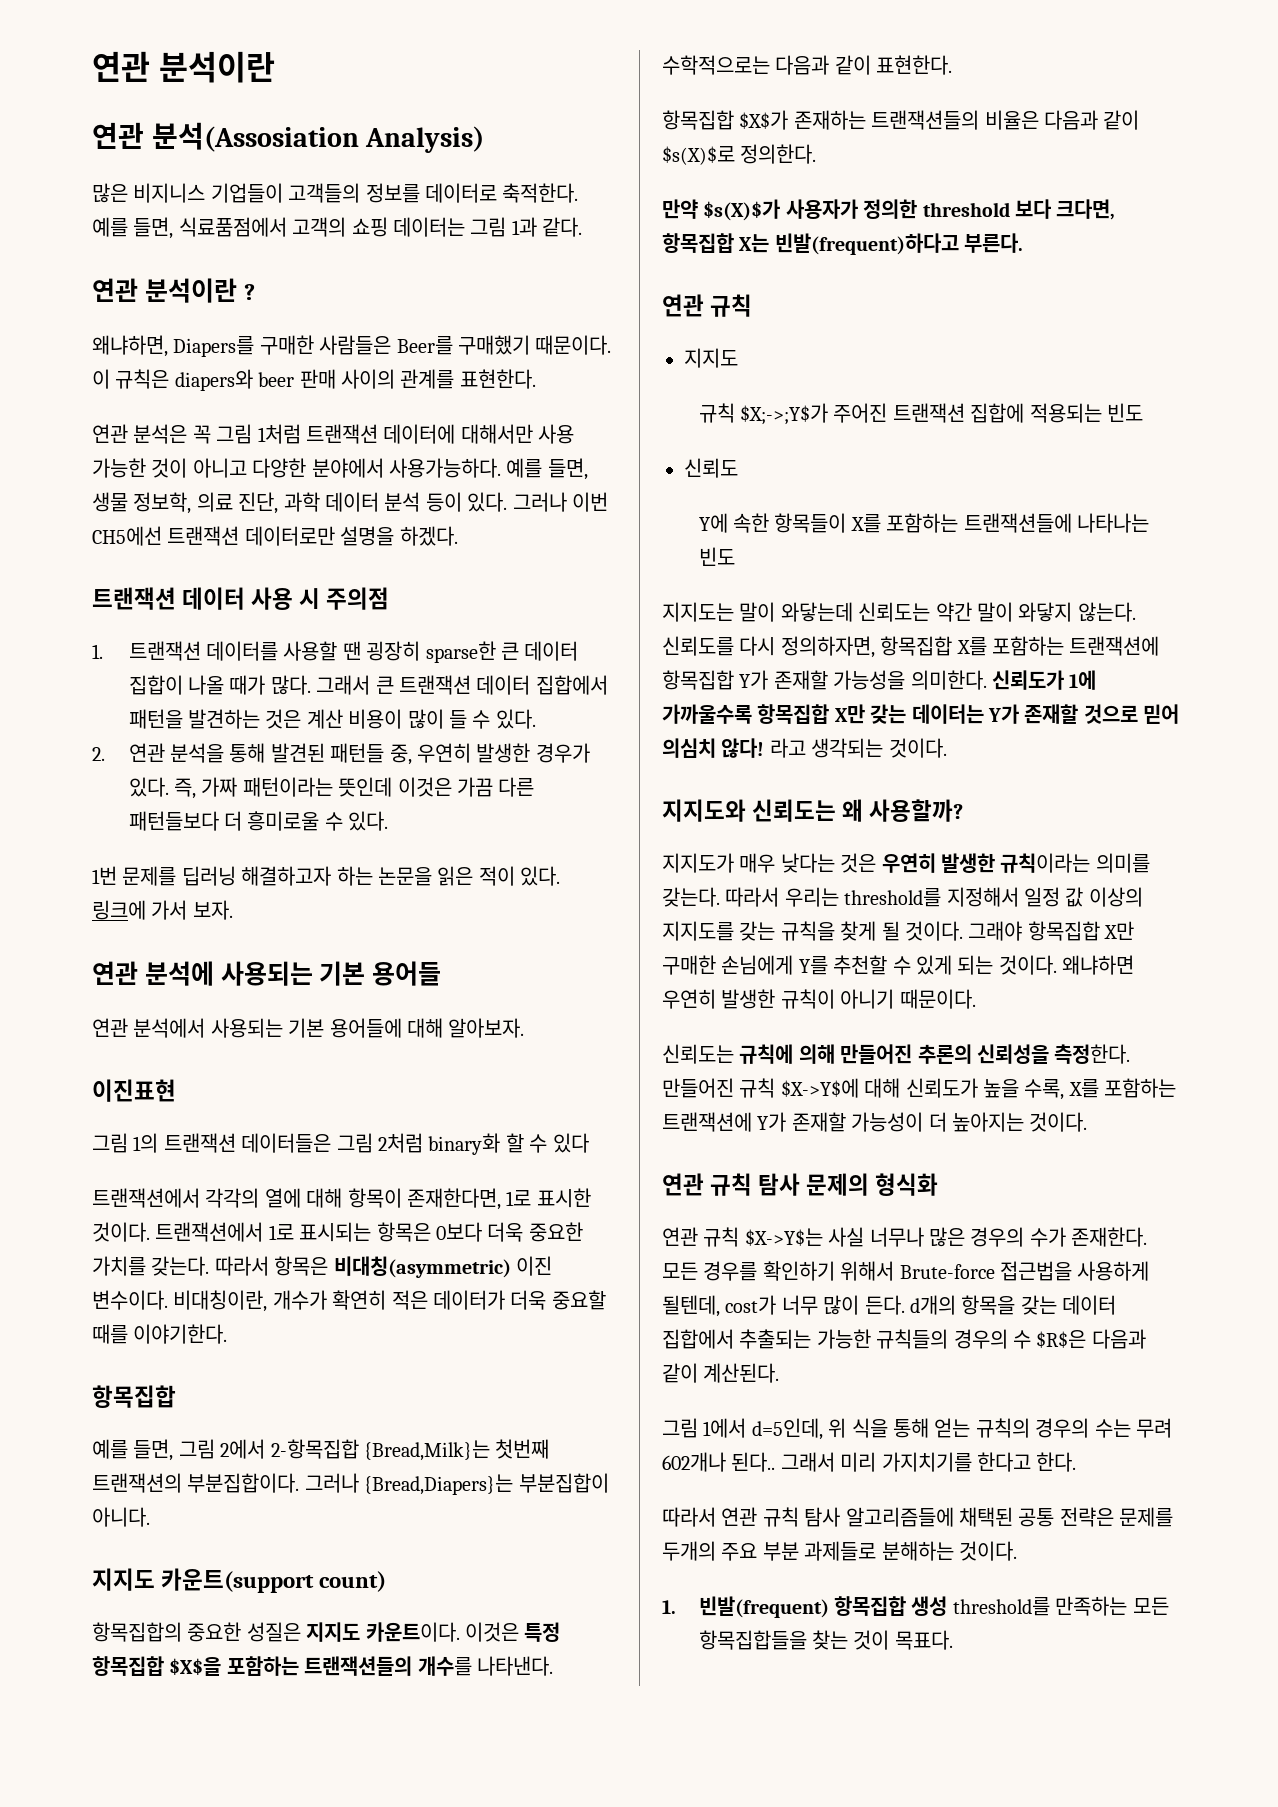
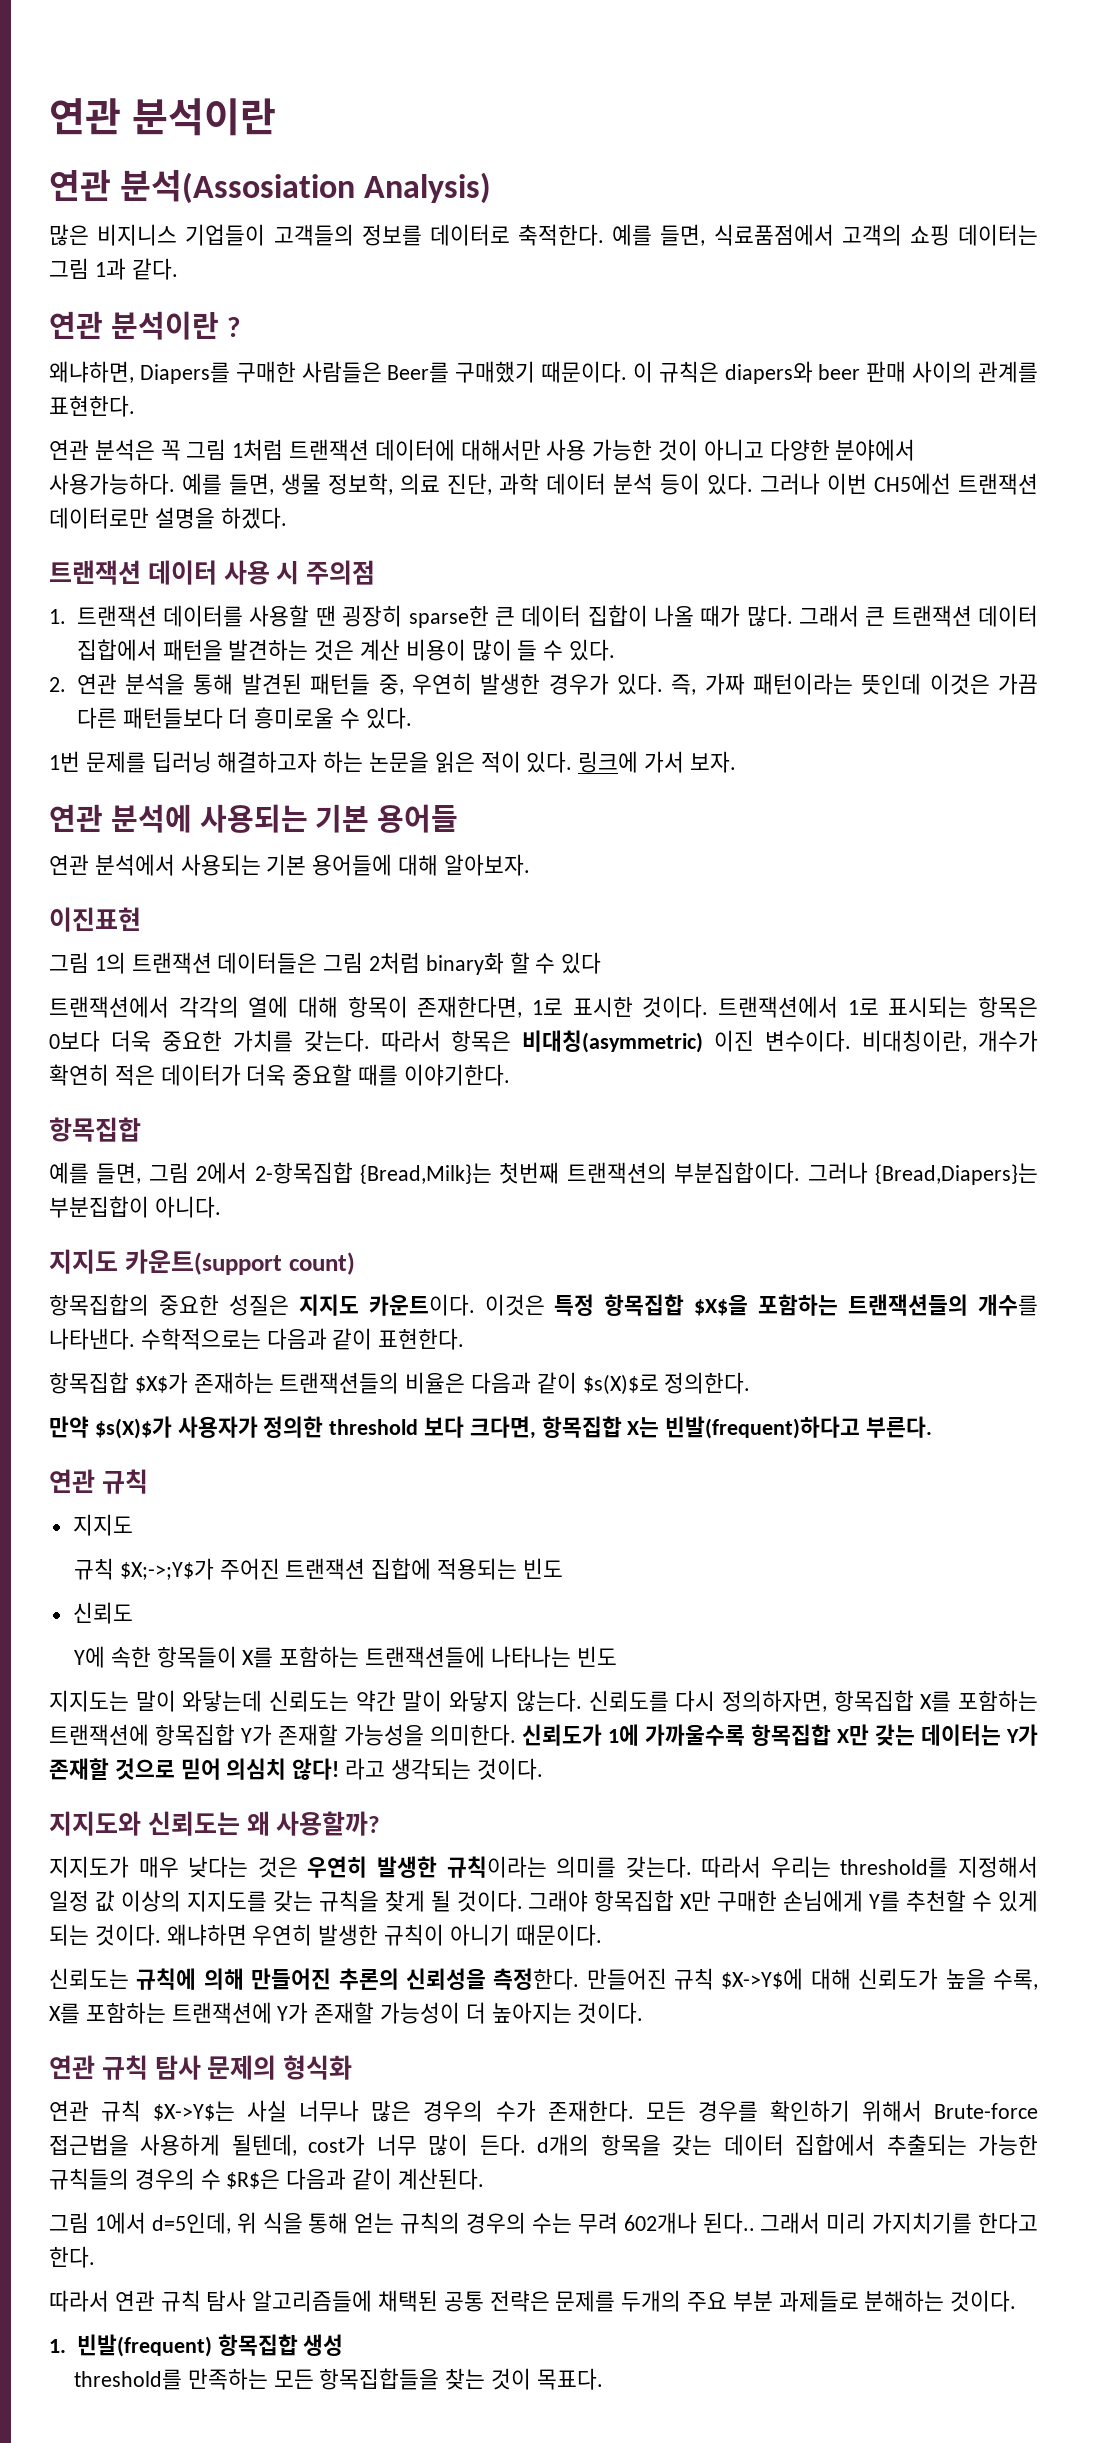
(948, 1606) none -> (344, 2345) //

